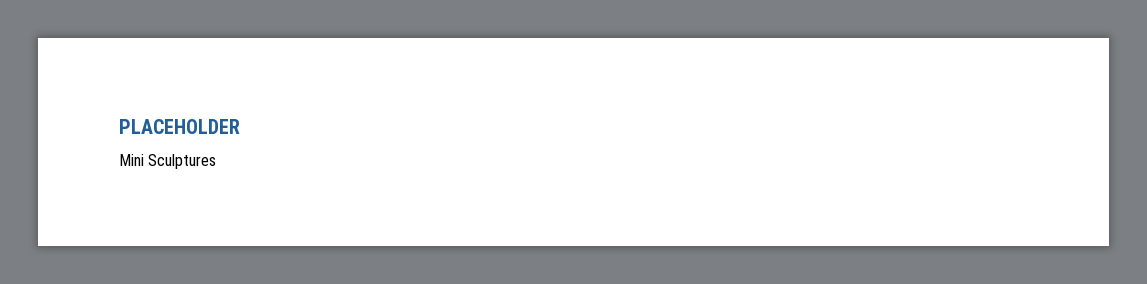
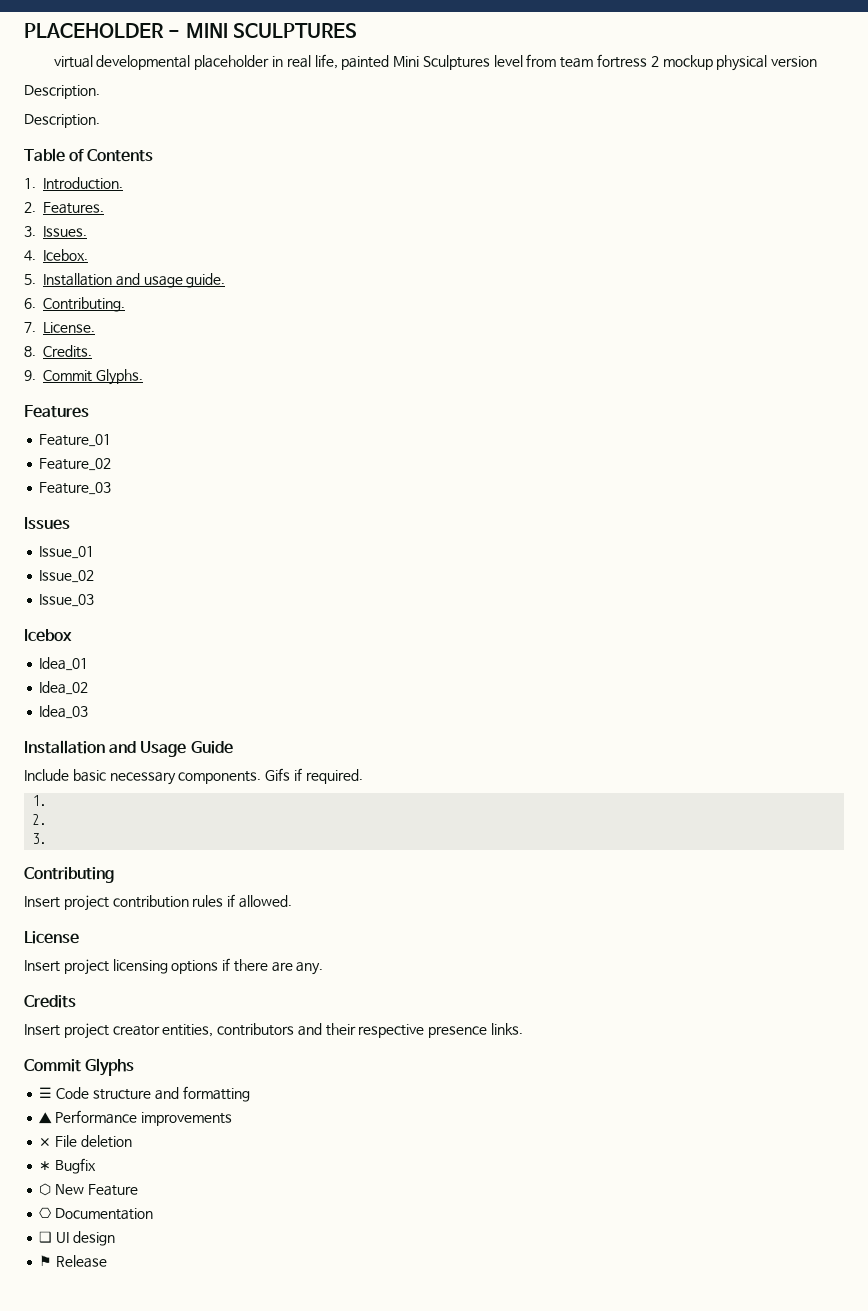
[119,154,217,169] // Mini Sculptures -> [168,23,357,38] [53,54,818,71] [24,85,100,99] [24,114,100,128] [24,148,154,162] [24,177,123,190] [24,202,104,214] [24,226,87,237] [24,249,88,261] [24,273,226,288] [24,297,125,312] [24,322,95,333] [24,345,92,358] [24,369,143,385] [24,405,89,418] [39,434,112,447] [39,458,112,471] [39,482,112,495] [24,517,70,530] [39,546,95,559] [39,570,95,583] [39,594,95,607] [24,629,72,642] [39,657,89,671] [39,681,89,695] [39,705,89,719] [24,740,233,757] [24,768,363,785] [32,795,47,806] [32,814,47,825] [32,833,47,844] [24,867,114,883] [24,894,292,911] [24,931,79,944] [24,958,324,975] [24,995,76,1008] [24,1023,524,1039] [24,1058,135,1076] [39,1086,250,1102] [39,1110,232,1126] [39,1135,132,1148] [39,1158,97,1174] [39,1183,138,1196] [39,1207,154,1220] [39,1231,115,1246] [39,1255,108,1268] - MINI SCULPTURES // virtual developmental placeholder in real life, painted Mini Sculptures level from team fortress 2 mockup physical version // Description. // Description. // Table of Contents // 1. Introduction. // 2. Features. // 3. Issues. // 4. Icebox. // 5. Installation and usage guide. // 6. Contributing. // 7. License. // 8. Credits. // 9. Commit Glyphs. // Features // Feature_01 // Feature_02 // Feature_03 // Issues // Issue_01 // Issue_02 // Issue_03 // Icebox // Idea_01 // Idea_02 // Idea_03 // Installation and Usage Guide // Include basic necessary components. Gifs if required. // 1. // 2. // 3. // Contributing // Insert project contribution rules if allowed. // License // Insert project licensing options if there are any. // Credits // Insert project creator entities, contributors and their respective presence links. // Commit Glyphs // ☰ Code structure and formatting // ▲ Performance improvements // ⨯ File deletion // ∗ Bugfix // ⬡ New Feature // ⎔ Documentation // ❑ UI design // ⚑ Release

